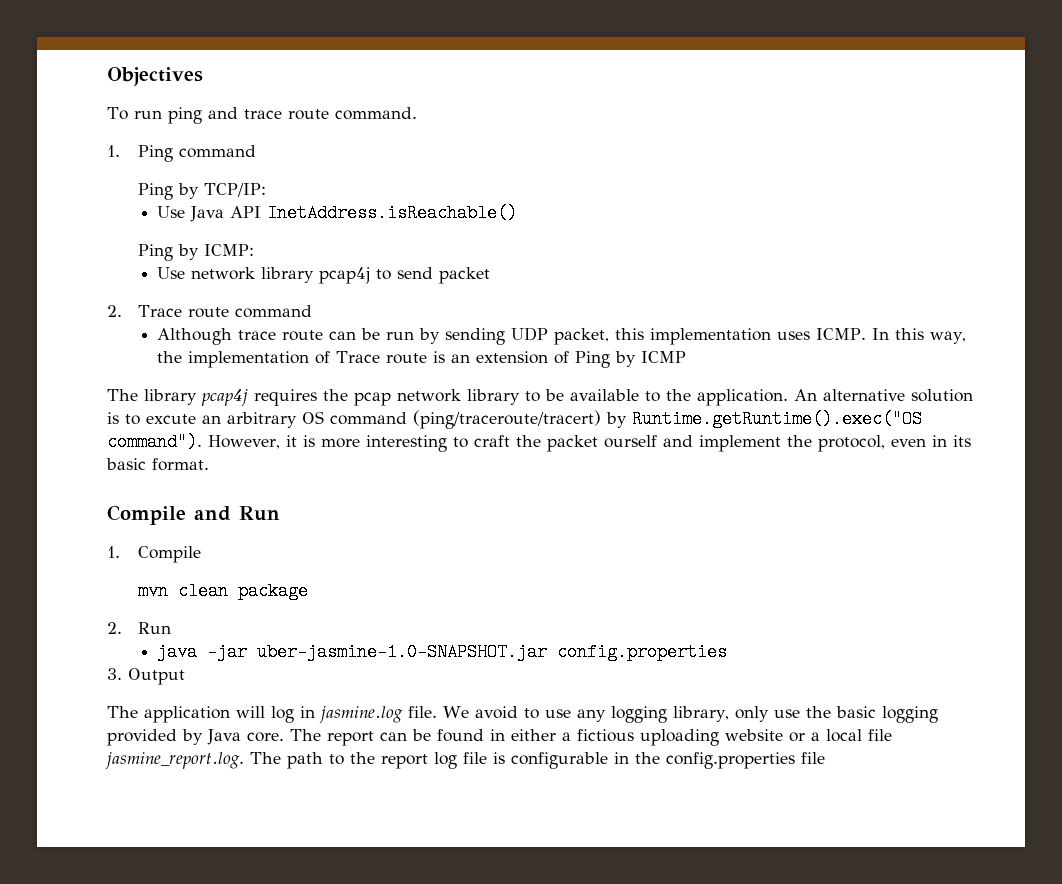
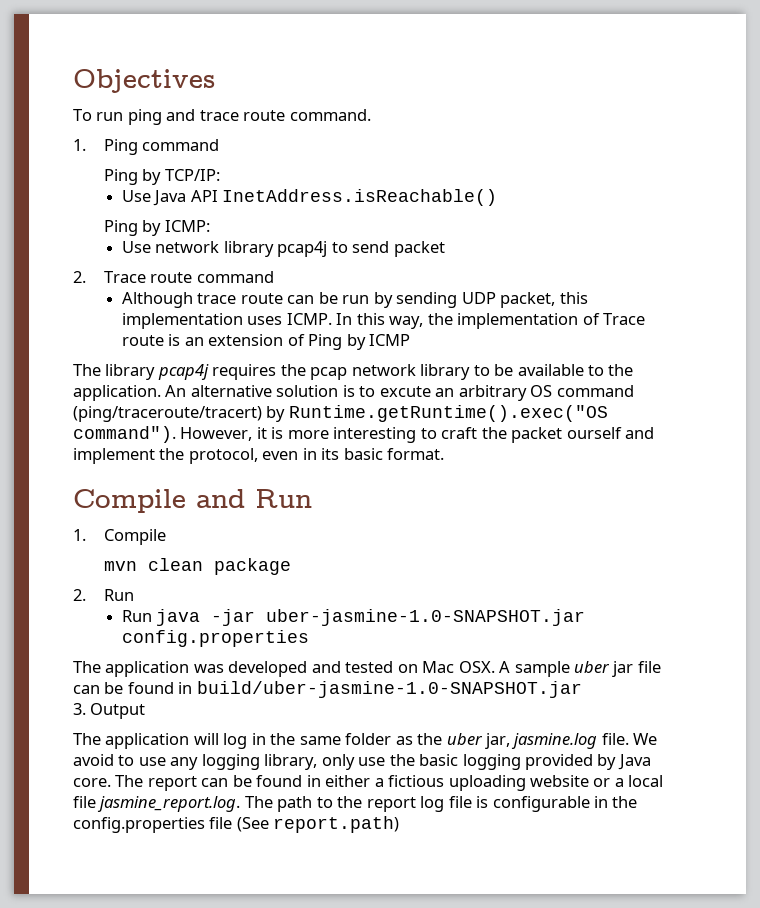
(172, 628) none -> [122,610,153,622] Run
(728, 652) none -> [73,661,661,677] [73,681,582,698] // The application was developed and tested on Mac OSX. A sample uber jar file can be found in build/uber-jasmine-1.0-SNAPSHOT.jar
(315, 712) none -> [270,733,511,749] the same folder as the uber jar,
(825, 758) none -> [236,816,400,833] (See report.path)

